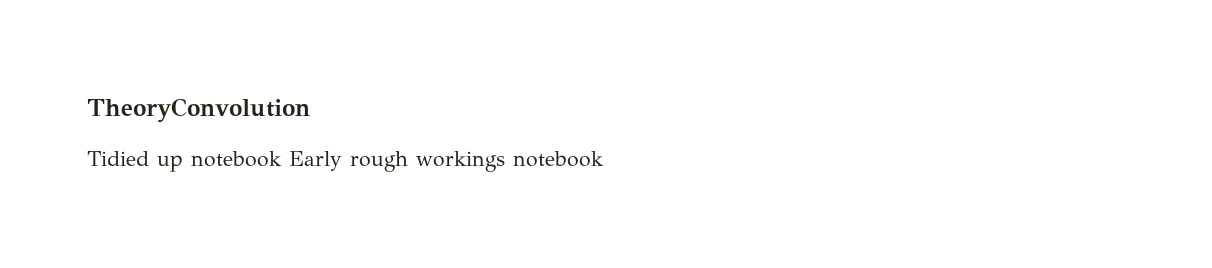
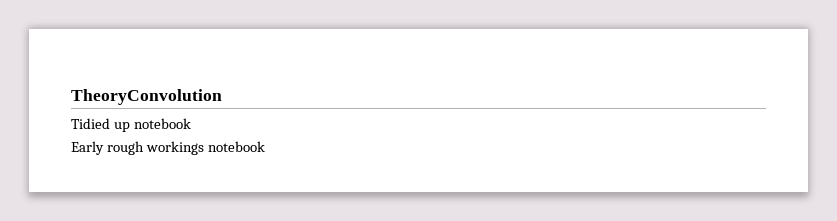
(282, 159) none -> (191, 123) //

